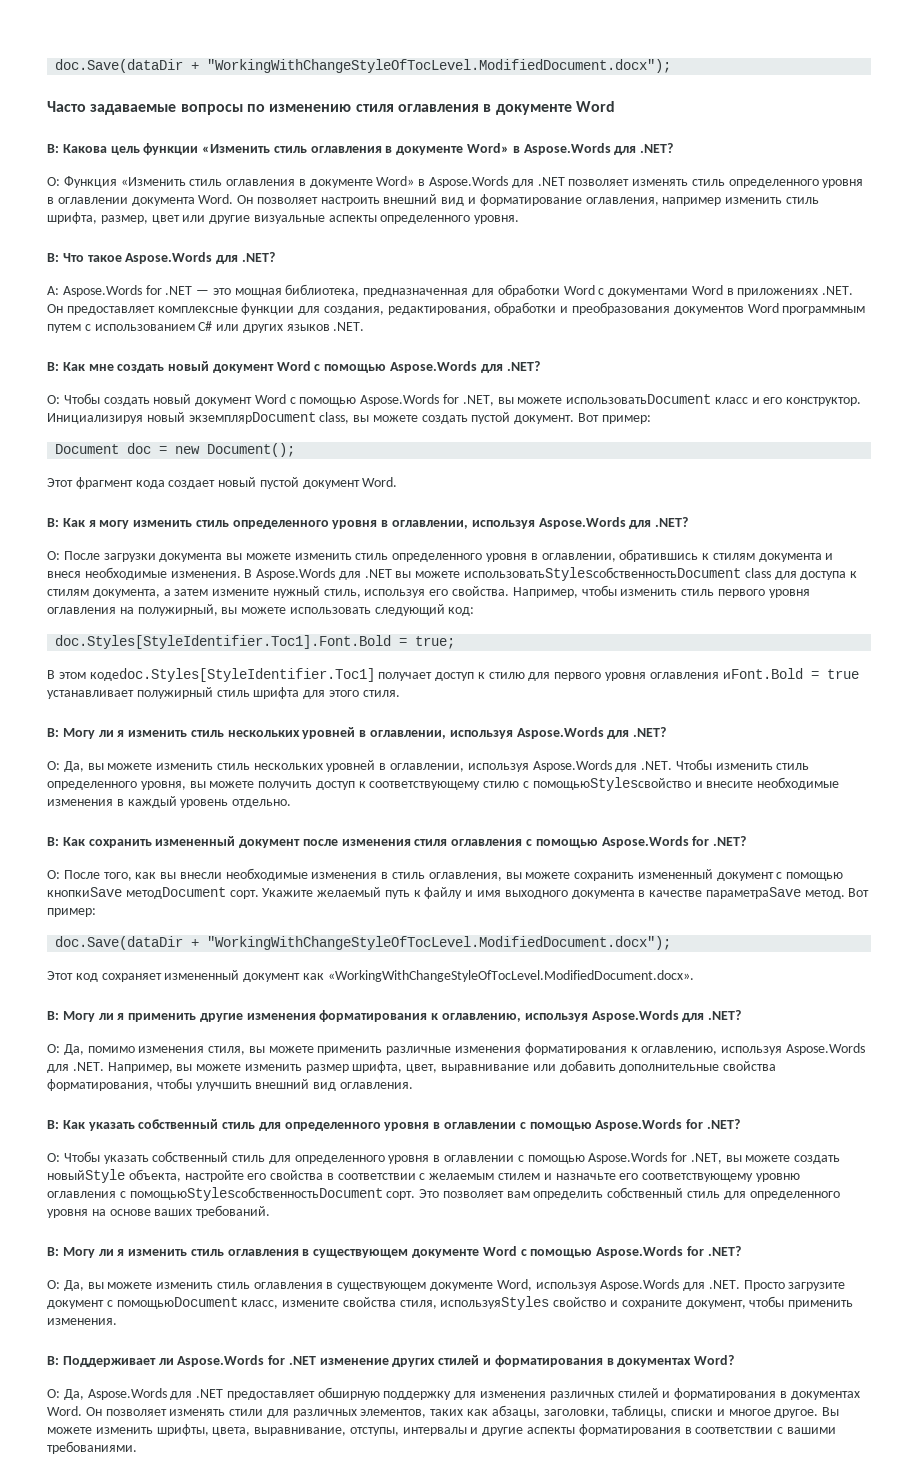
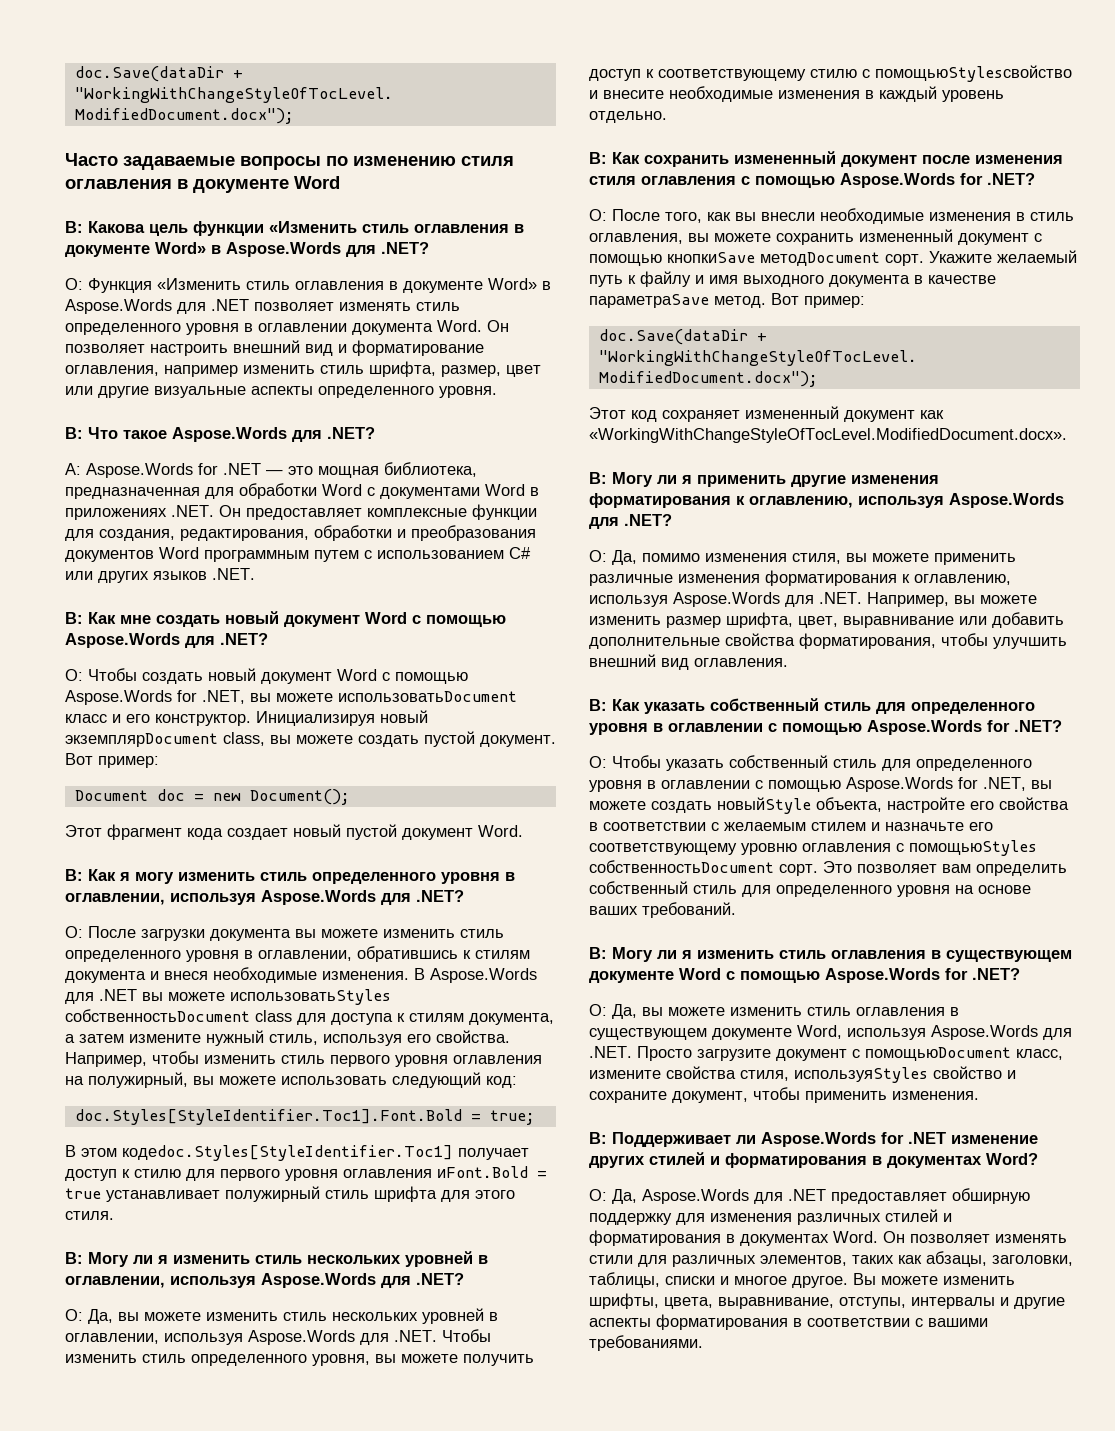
[464,567,742,581] использоватьStylesсобственностьDocument -> [230,989,391,1005] [65,1009,250,1022] использоватьStyles собственностьDocument
[129,1187,383,1201] помощьюStylesсобственностьDocument -> [909,840,1037,856] [589,860,774,873] помощьюStyles собственностьDocument

